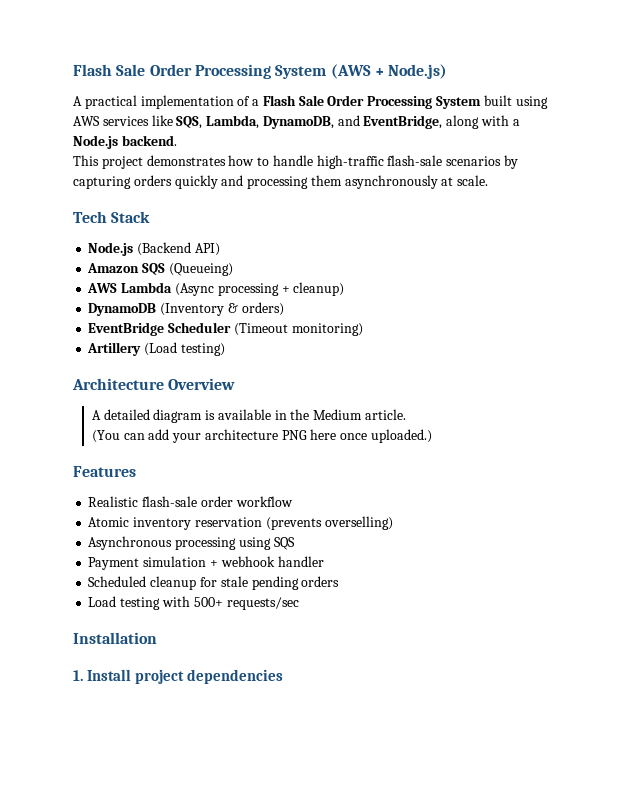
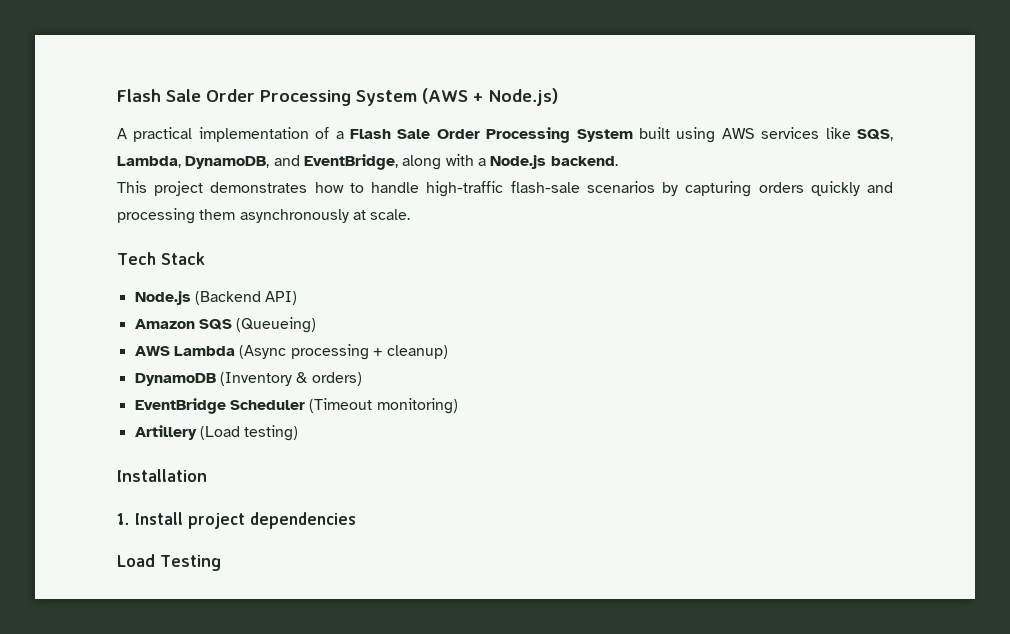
[72,378,236,390] [91,409,407,423] [91,429,433,443] [73,466,136,477] [88,496,293,507] [88,516,393,530] [88,536,295,550] [88,556,324,570] [88,576,340,590] [88,596,299,610] // Architecture Overview // A detailed diagram is available in the Medium article. // (You can add your architecture PNG here once uploaded.) // Features // Realistic flash-sale order workflow // Atomic inventory reservation (prevents overselling) // Asynchronous processing using SQS // Payment simulation + webhook handler // Scheduled cleanup for stale pending orders // Load testing with 500+ requests/sec -> (299, 433) none
(283, 676) none -> [117,554,221,571] // Load Testing

